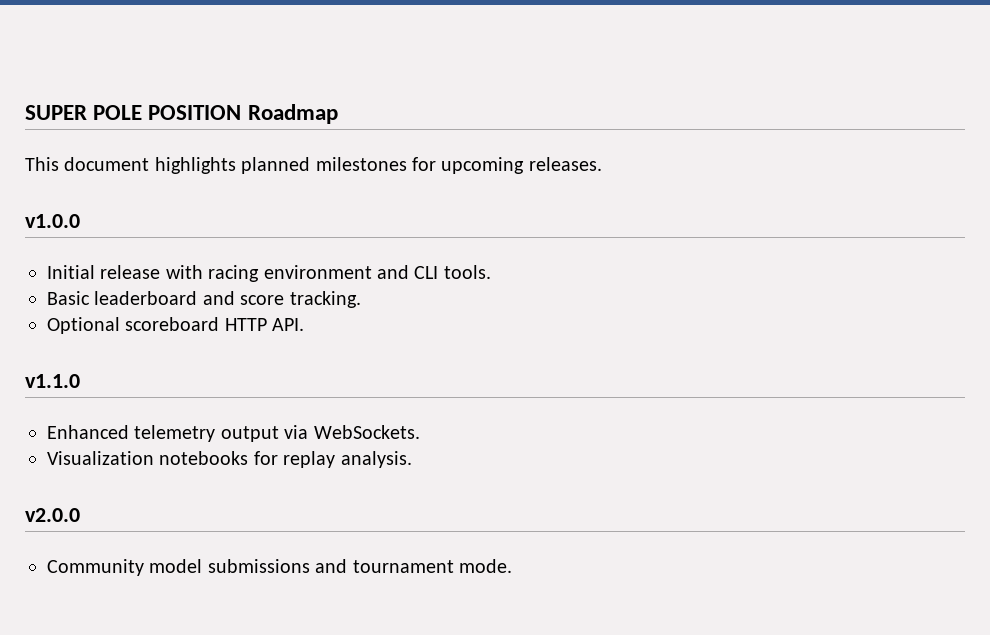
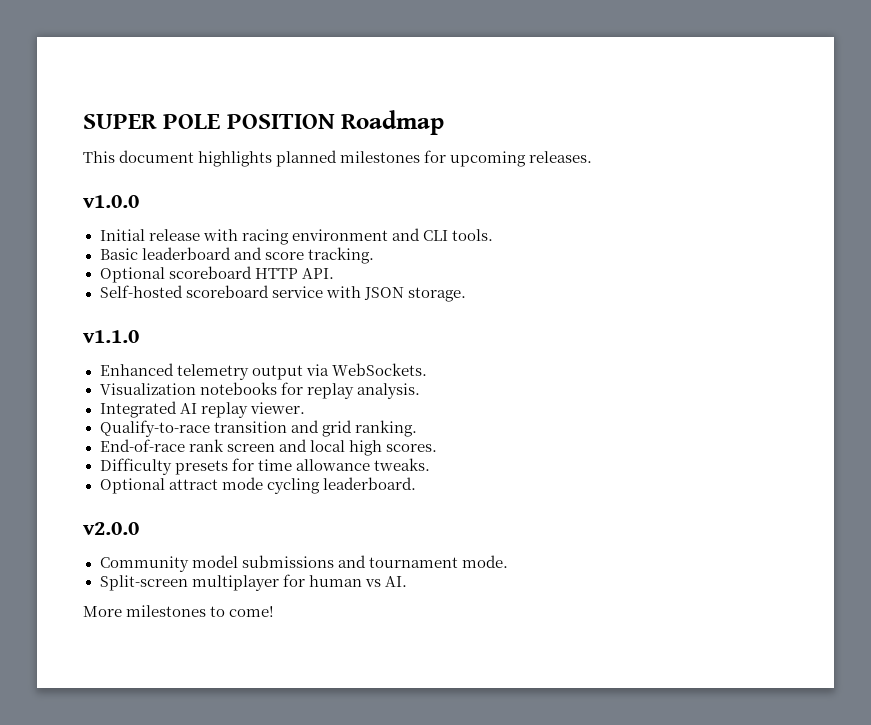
(305, 324) none -> [99,285,466,302] // Self-hosted scoreboard service with JSON storage.
(412, 459) none -> [99,401,305,418] [99,420,417,437] [99,439,437,456] [99,458,430,475] [99,477,416,494] // Integrated AI replay viewer. // Qualify-to-race transition and grid ranking. // End-of-race rank screen and local high scores. // Difficulty presets for time allowance tweaks. // Optional attract mode cycling leaderboard.
(512, 566) none -> [99,574,407,591] [83,605,275,617] // Split-screen multiplayer for human vs AI. // More milestones to come!

